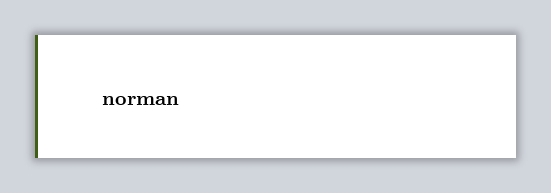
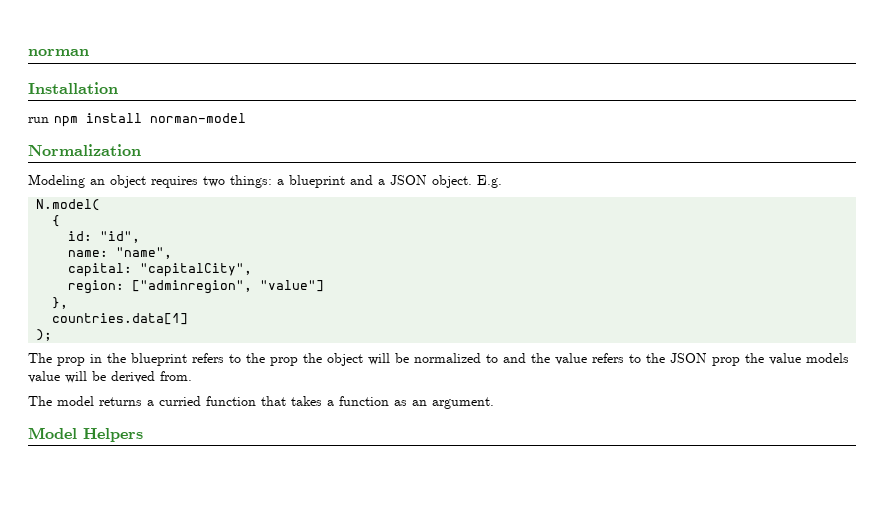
(179, 100) none -> [28,82,118,94] [28,113,246,127] [28,144,141,156] [28,174,502,188] [36,199,101,211] [52,215,61,227] [68,231,141,243] [68,247,173,259] [68,263,253,277] [68,280,325,294] [52,297,69,309] [52,313,189,325] [36,329,53,341] [28,353,849,366] [28,371,192,383] [28,396,494,409] [28,427,143,442] // Installation // run npm install norman-model // Normalization // Modeling an object requires two things: a blueprint and a JSON object. E.g. // N.model( // { // id: "id", // name: "name", // capital: "capitalCity", // region: ["adminregion", "value"] // }, // countries.data[1] // ); // The prop in the blueprint refers to the prop the object will be normalized to and the value refers to the JSON prop the value models value will be derived from. // The model returns a curried function that takes a function as an argument. // Model Helpers

